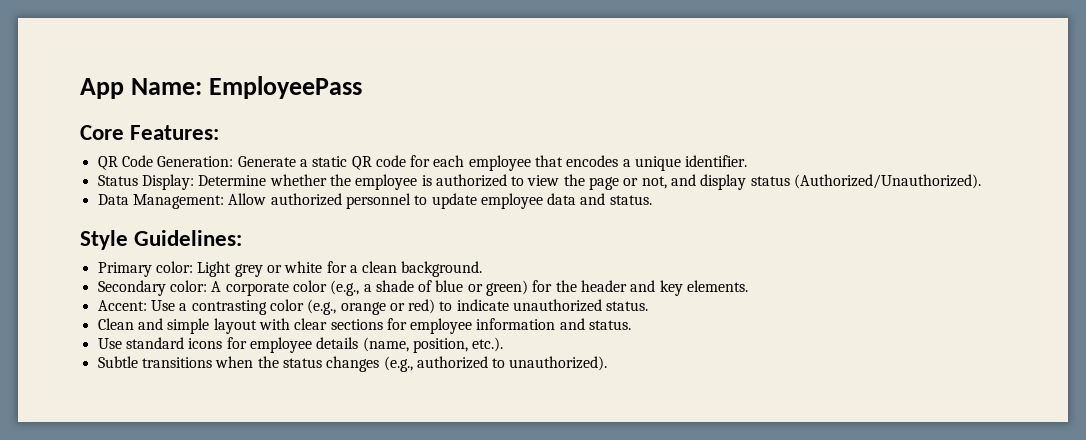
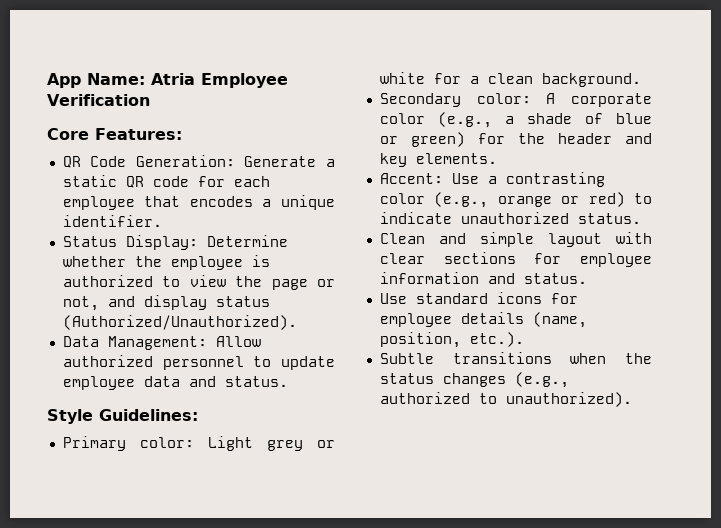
[209,76,363,99] EmployeePass -> [151,73,288,88] [47,94,150,106] Atria Employee Verification

